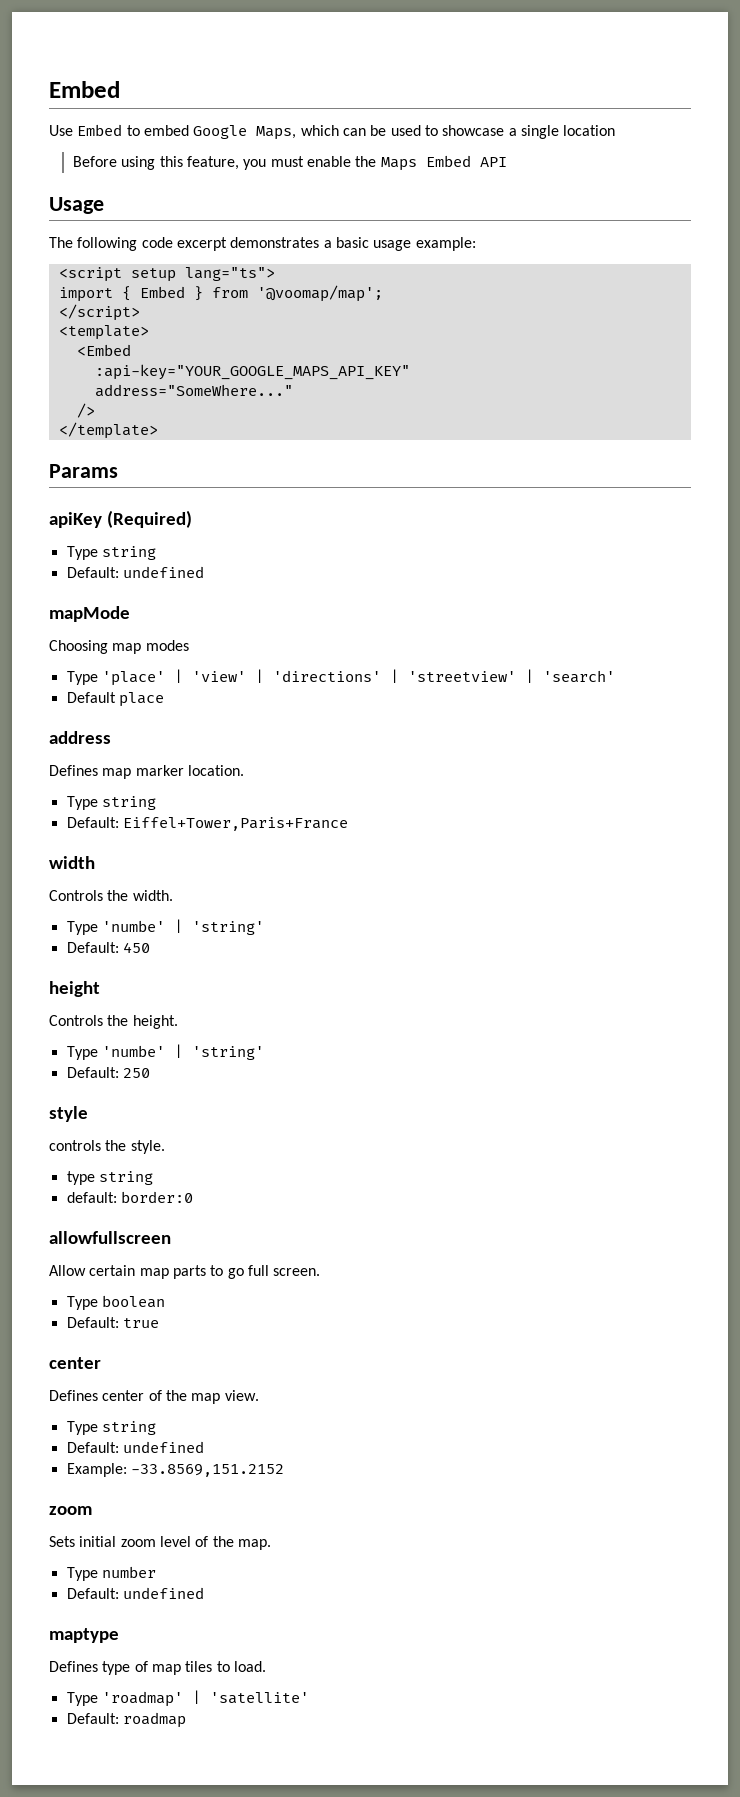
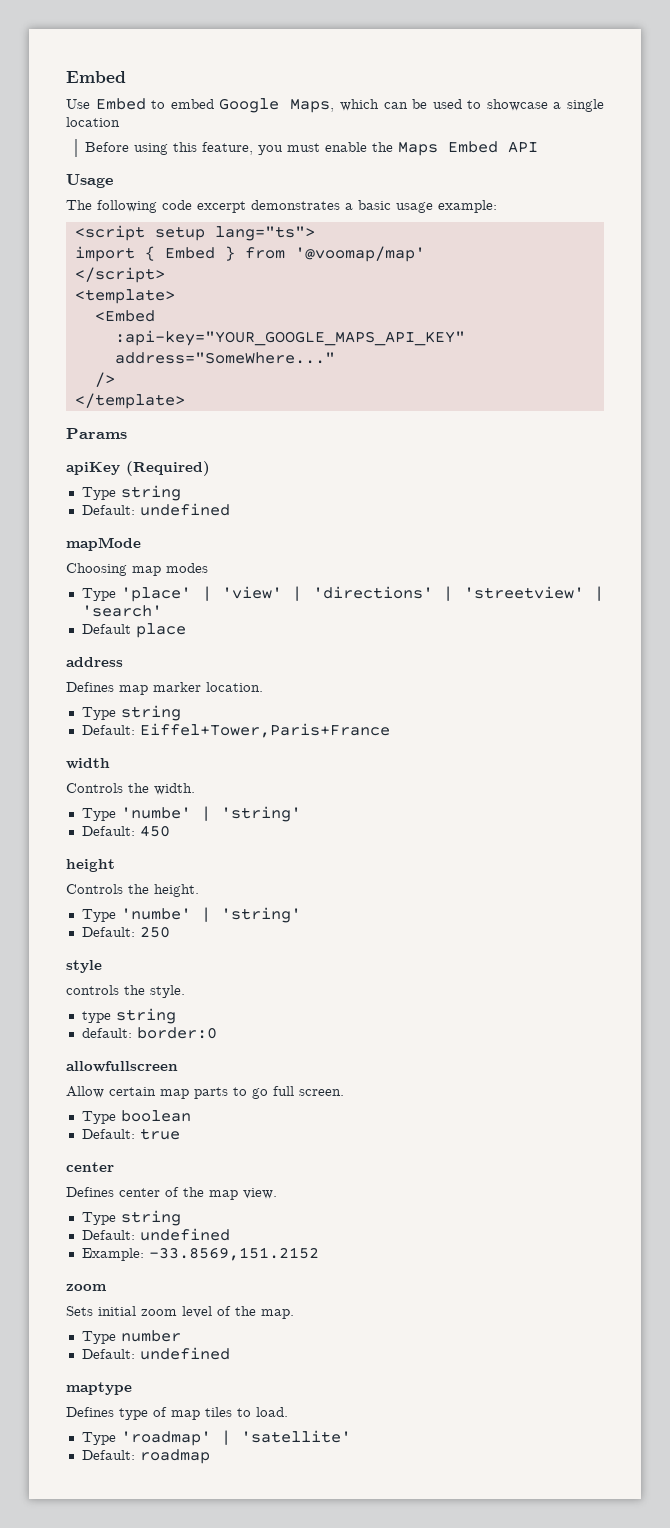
[256,285,383,302] '@voomap/map'; -> [294,246,425,262] '@voomap/map'

